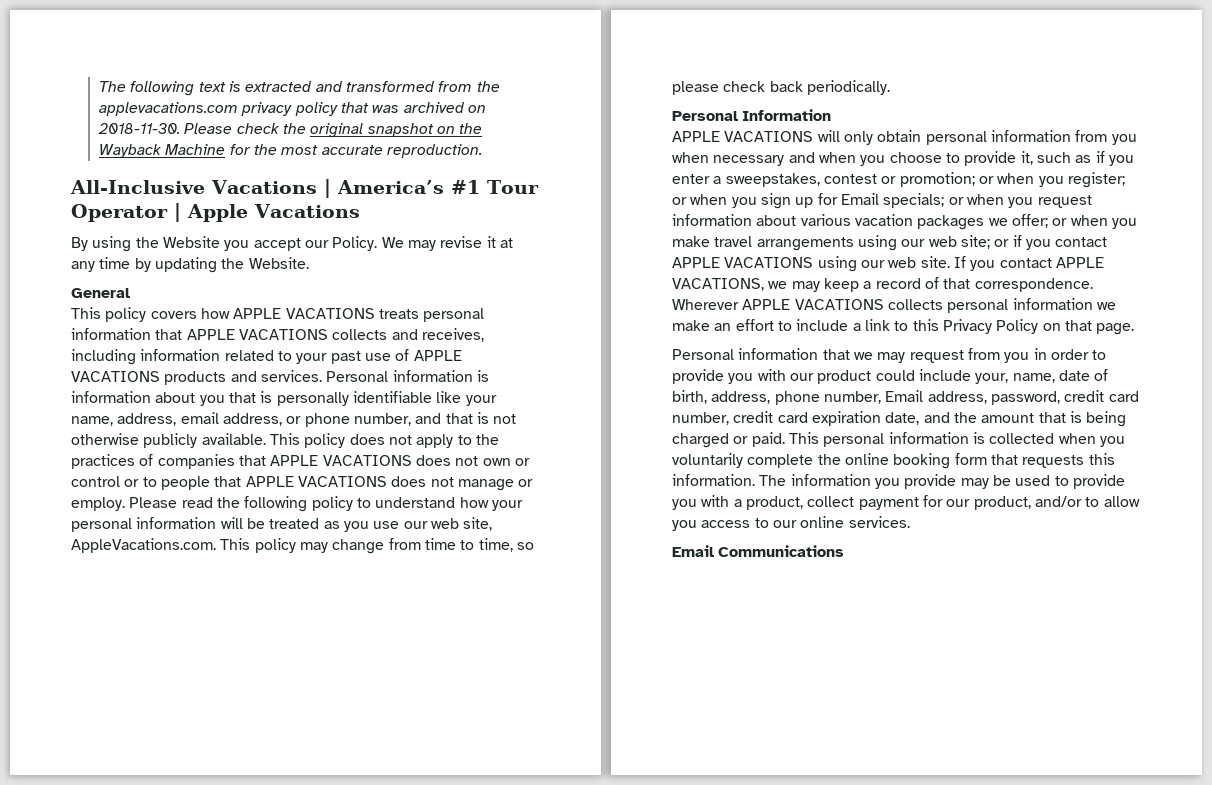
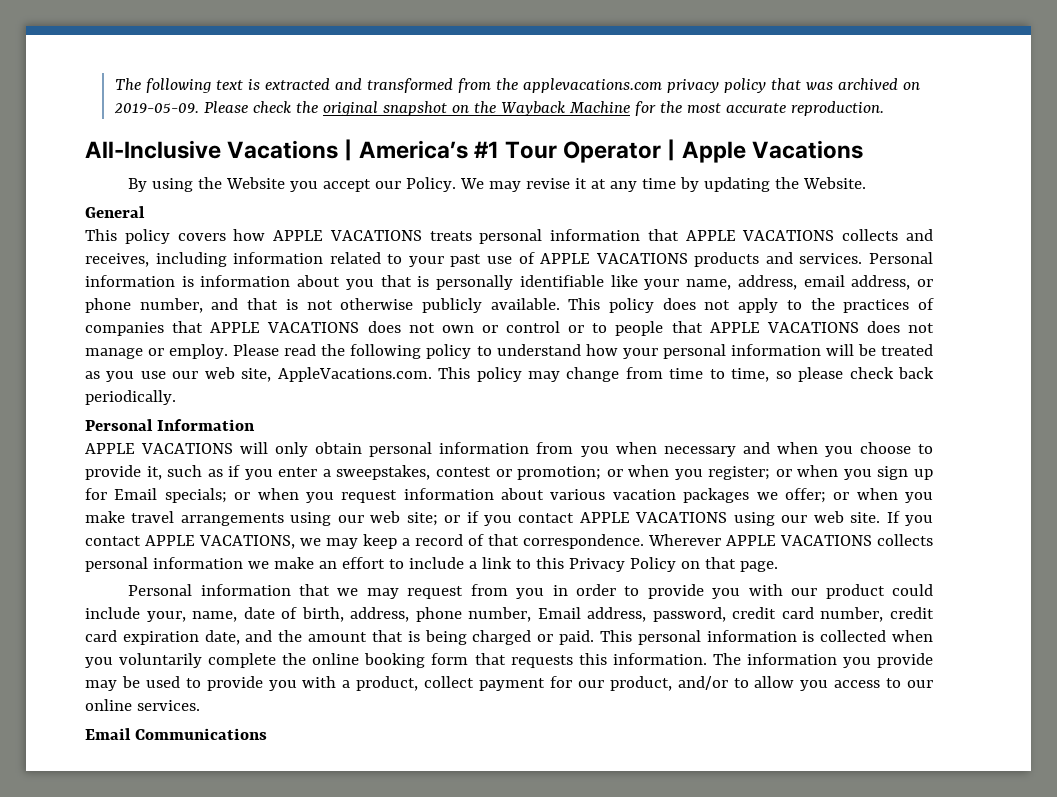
[97,123,180,134] 2018-11-30. -> [113,103,199,114] 2019-05-09.

